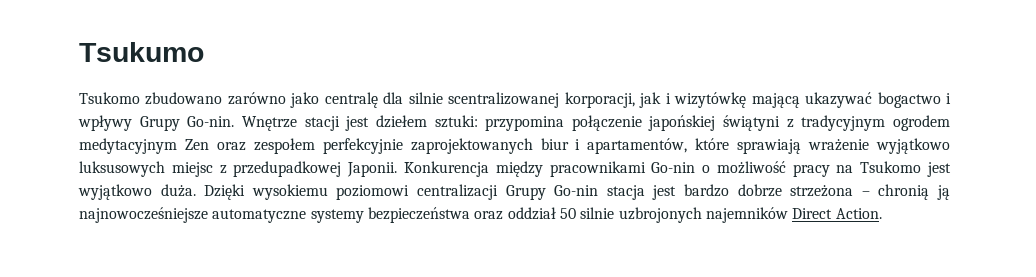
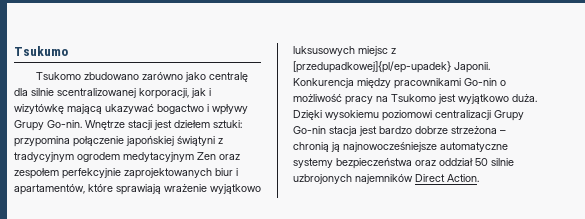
[233,161,342,177] przedupadkowej -> [293,61,451,73] [przedupadkowej]{pl/ep-upadek}

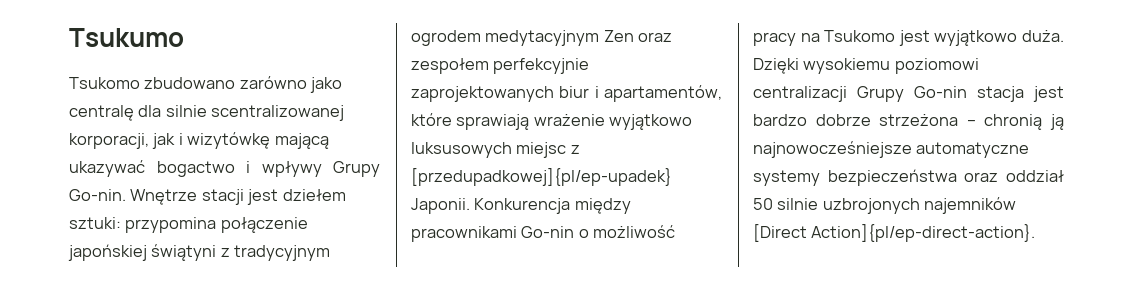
[415,174,479,182] Direct Action. -> [753,224,1036,242] [Direct Action]{pl/ep-direct-action}.

